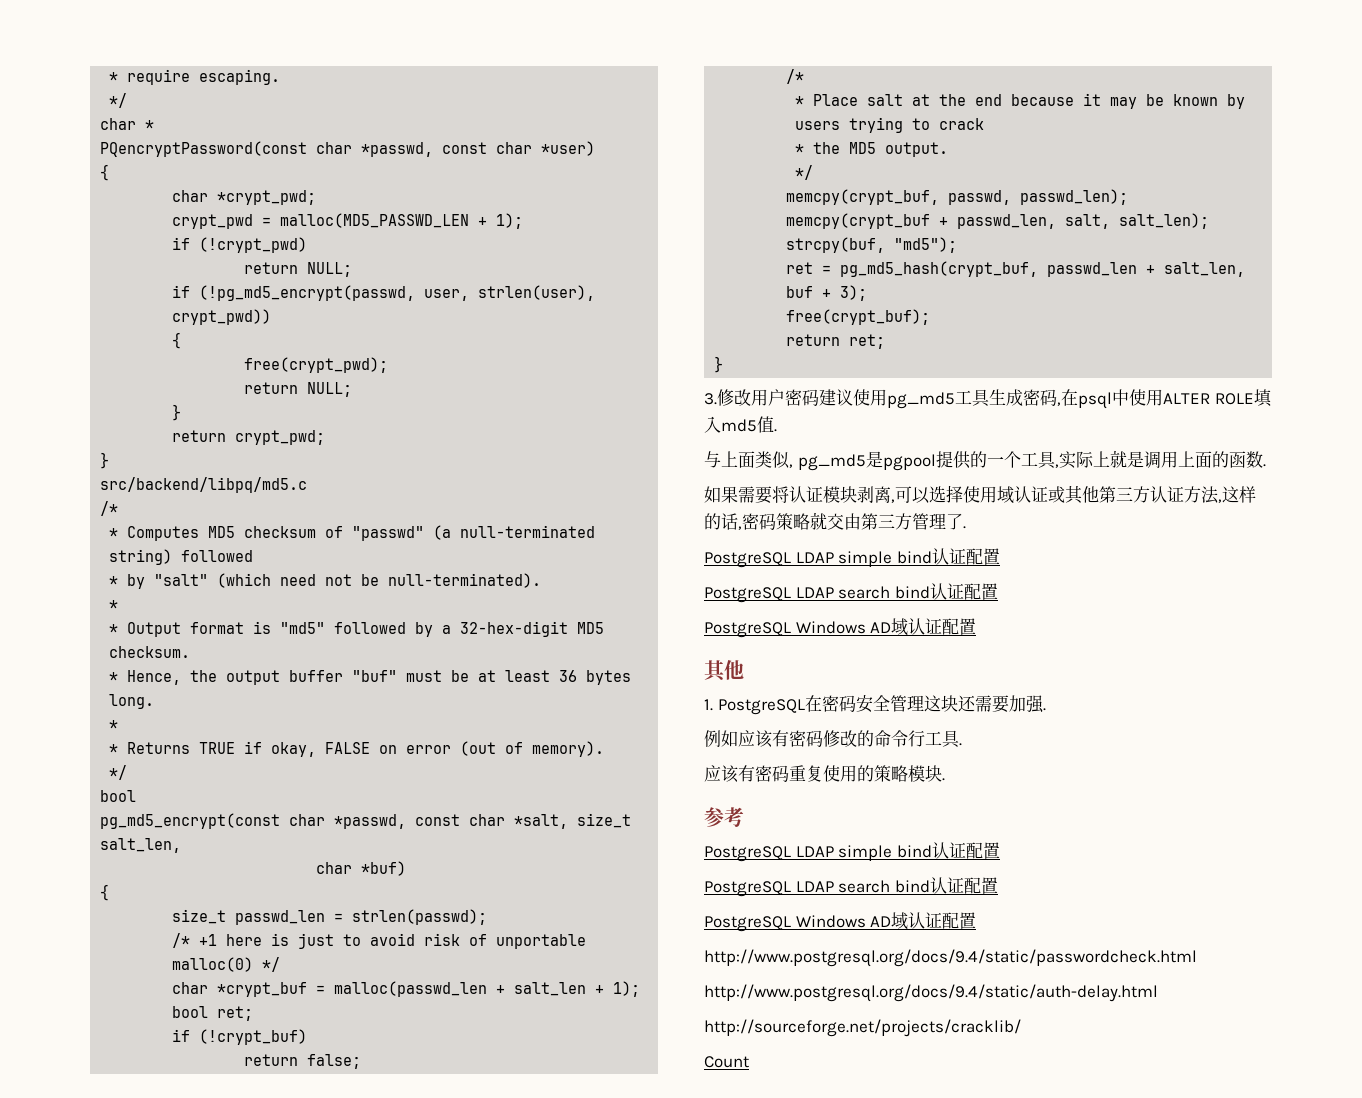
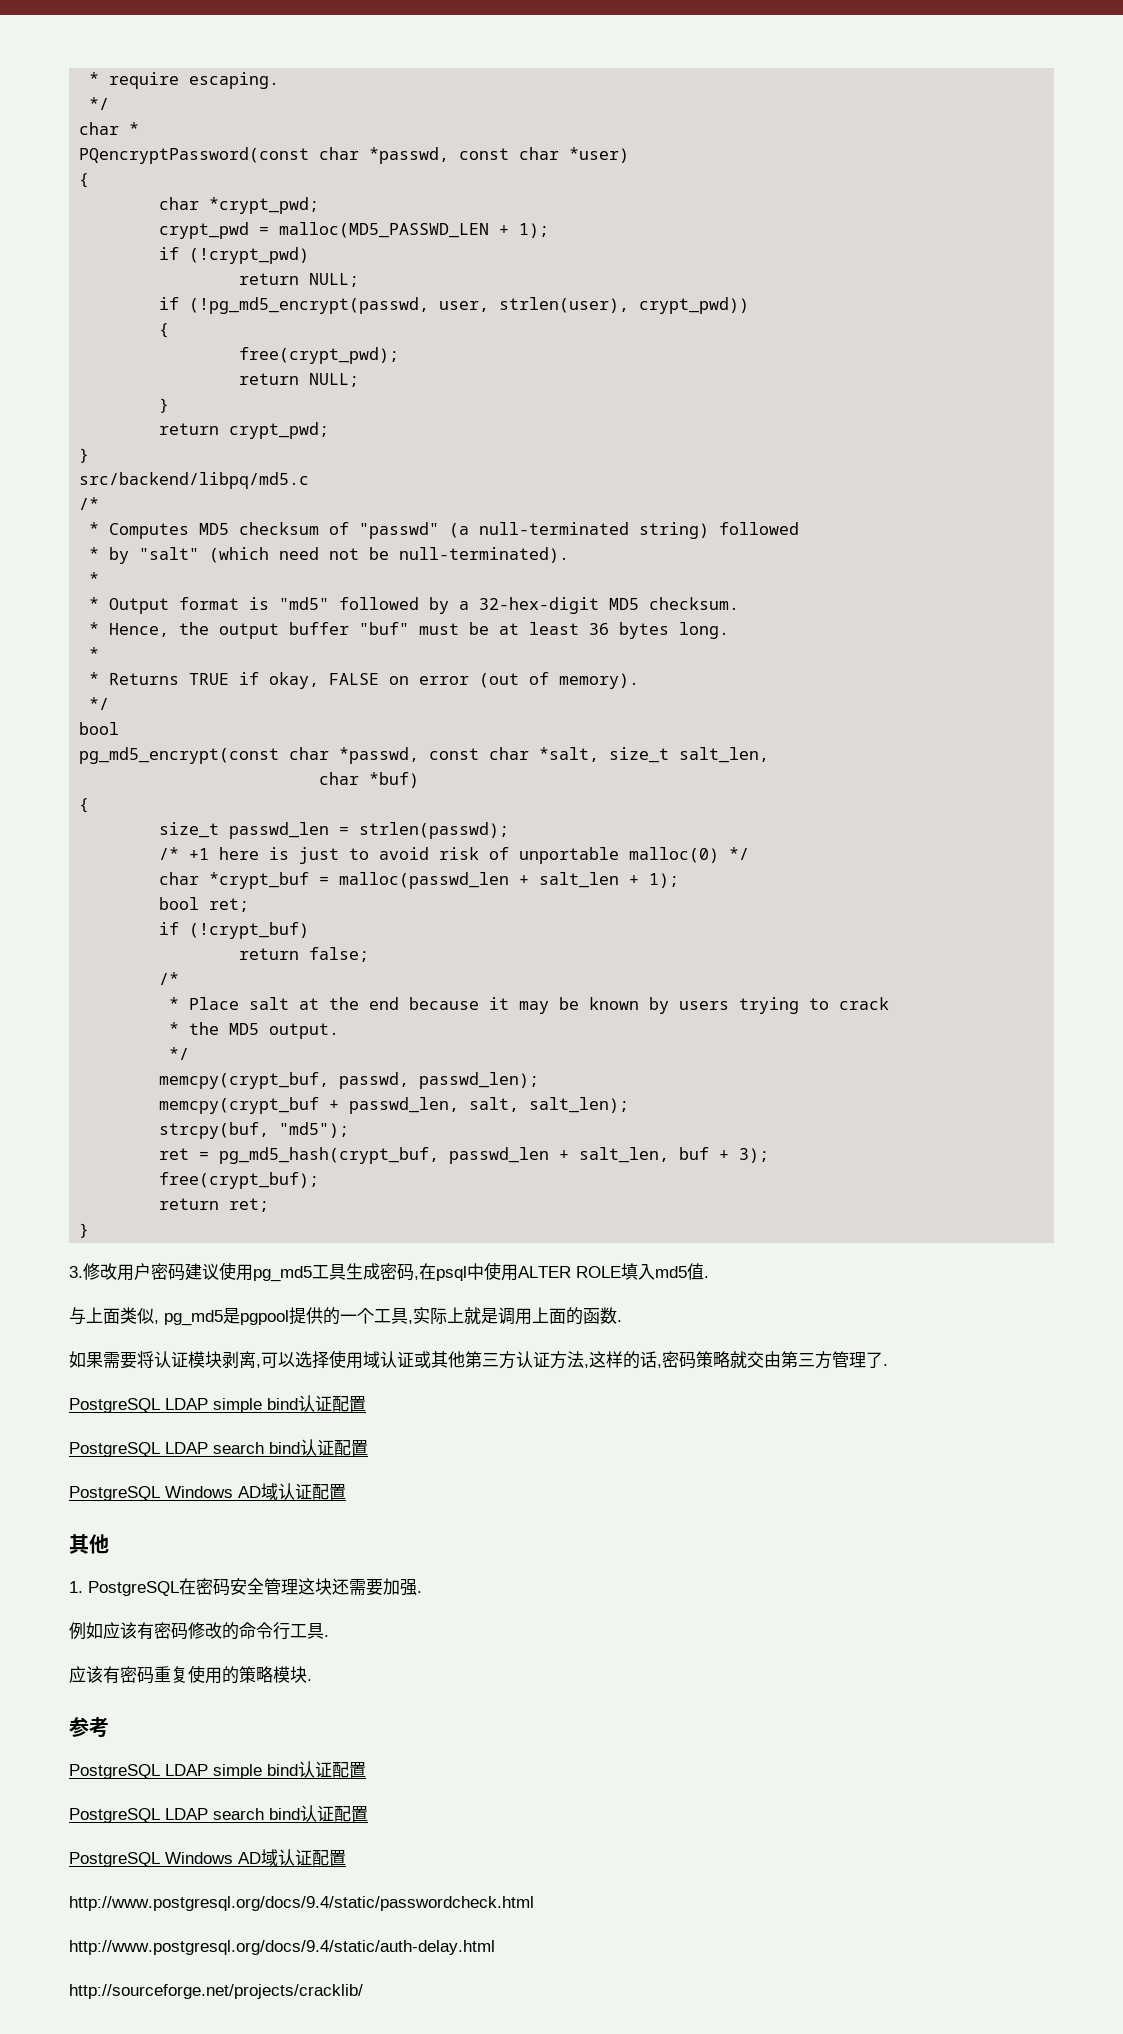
[704,1056,749,1068] // Count -> (363, 1991) none

